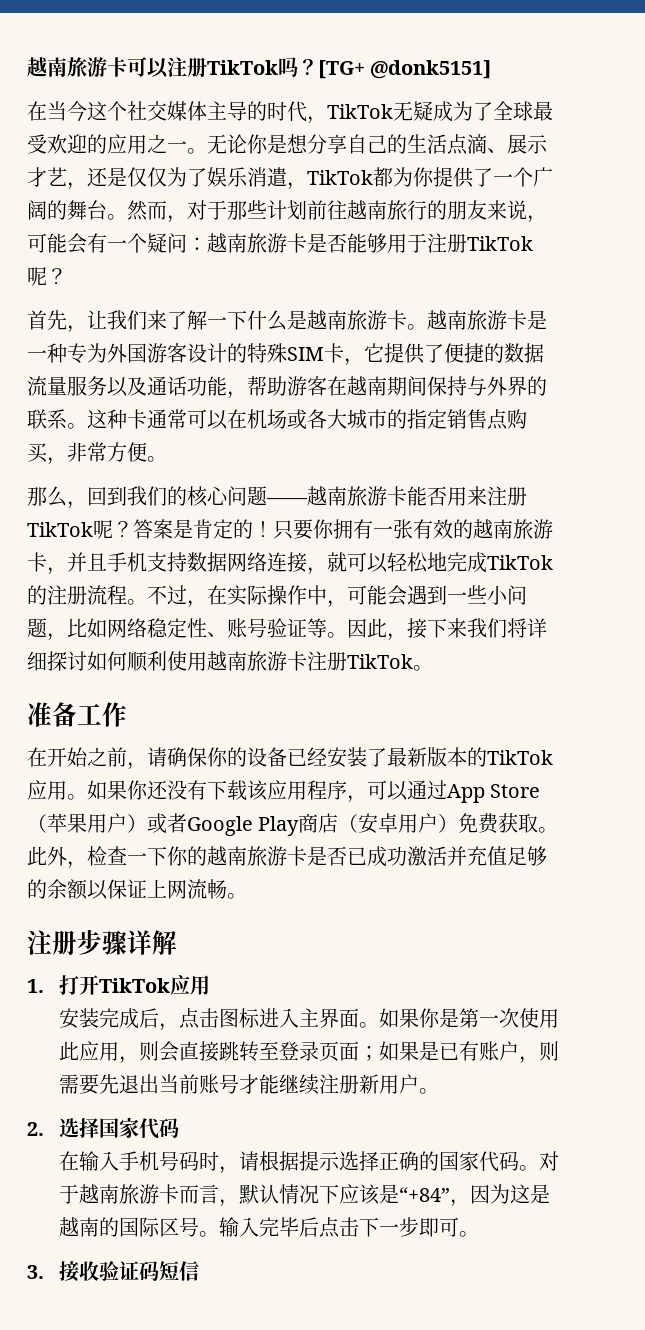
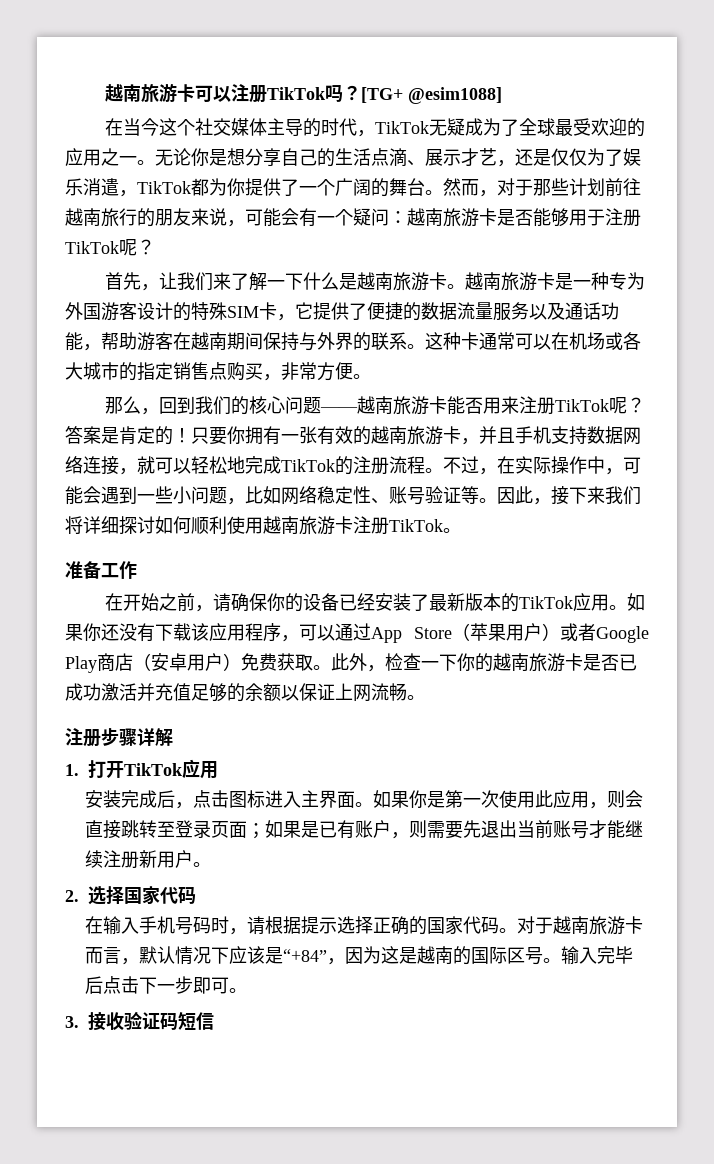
[370,60,492,79] @donk5151] -> [408,87,503,104] @esim1088]

